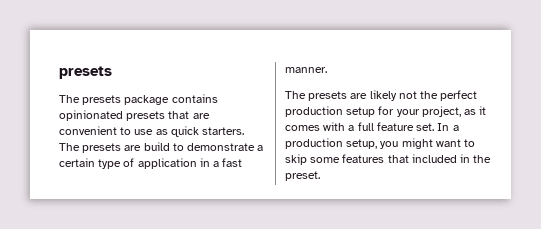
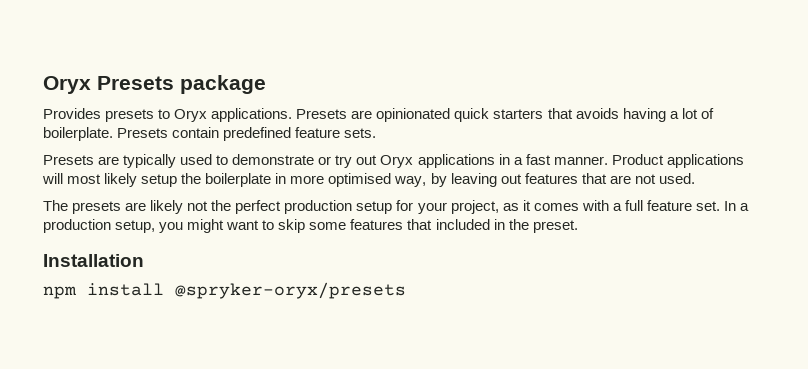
[59,66,112,79] [59,94,218,105] [59,110,210,121] [59,126,245,137] [59,142,264,153] [59,158,243,169] [285,67,327,73] presets // The presets package contains opinionated presets that are convenient to use as quick starters. The presets are build to demonstrate a certain type of application in a fast manner. -> [43,75,266,94] [43,108,714,122] [43,127,377,141] [43,154,744,168] [42,173,695,187] Oryx Presets package // Provides presets to Oryx applications. Presets are opinionated quick starters that avoids having a lot of boilerplate. Presets contain predefined feature sets. // Presets are typically used to demonstrate or try out Oryx applications in a fast manner. Product applications will most likely setup the boilerplate in more optimised way, by leaving out features that are not used.
(320, 176) none -> [43,254,144,267] [43,282,406,299] // Installation // npm install @spryker-oryx/presets

